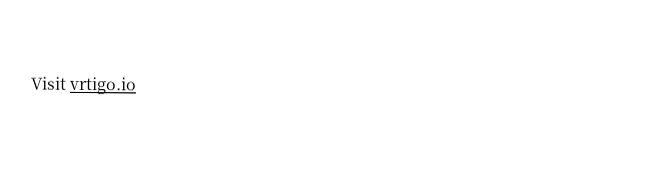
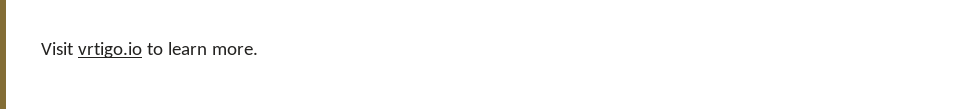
(138, 85) none -> [146,42,258,55] to learn more.

